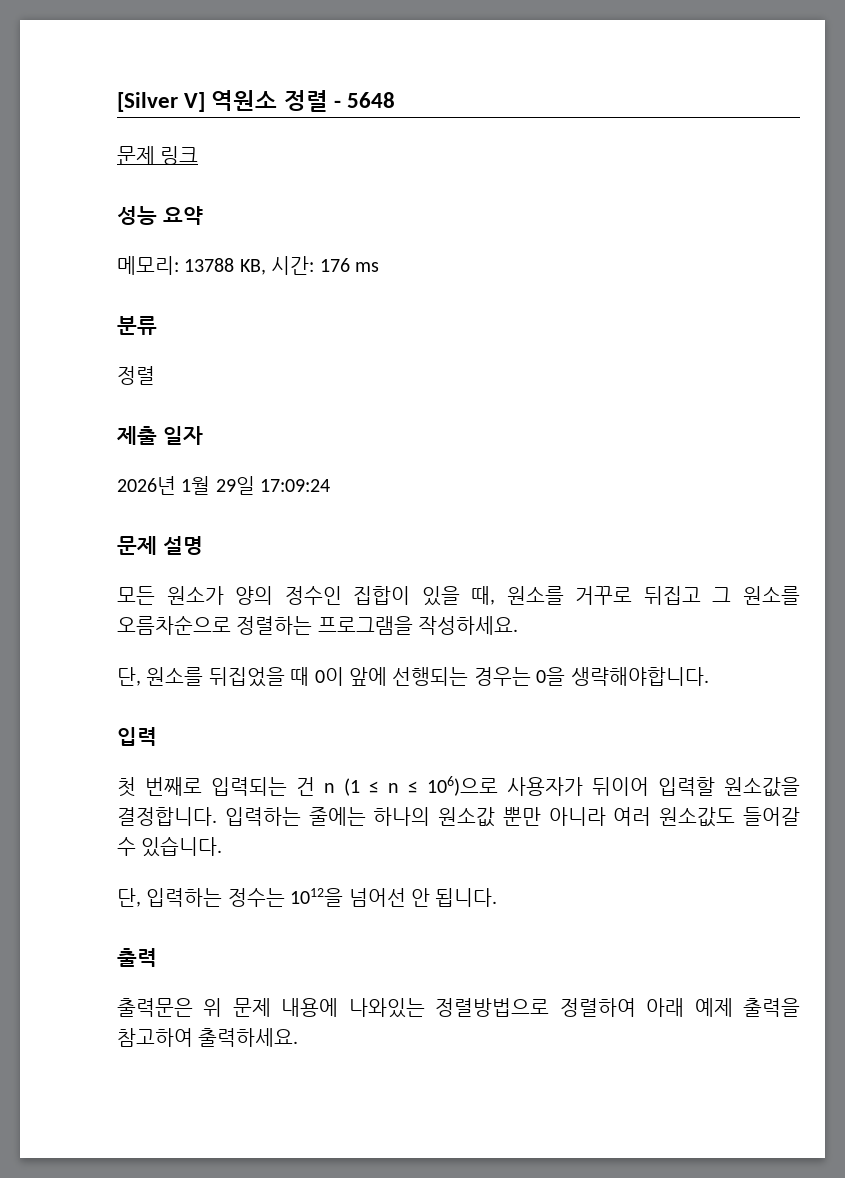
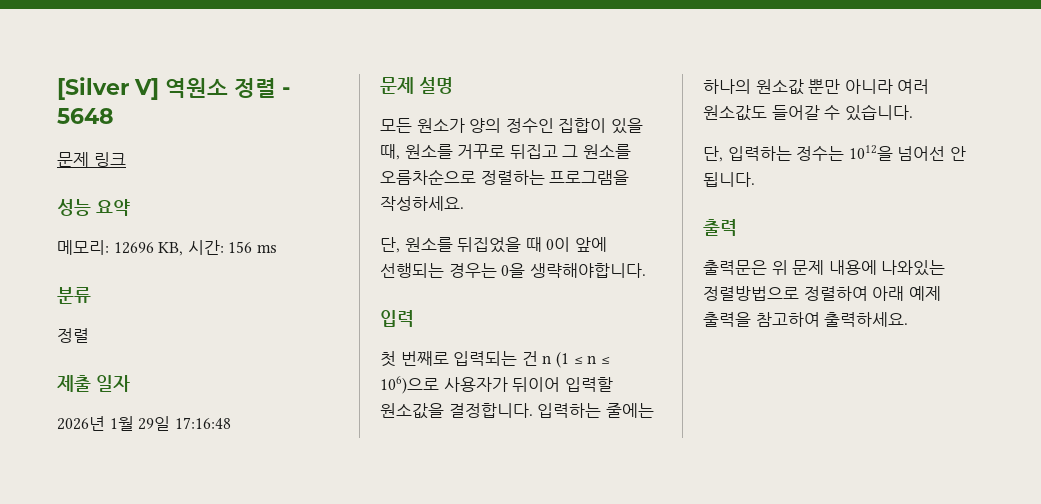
[184,258,235,272] 13788 -> [113,242,154,254] 12696
[319,258,350,272] 176 -> [228,241,253,253] 156
[260,479,331,492] 17:09:24 -> [174,417,231,429] 17:16:48

